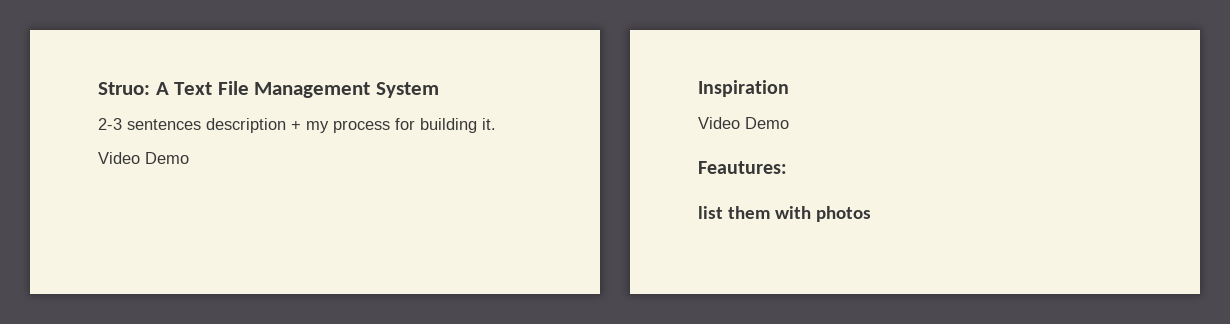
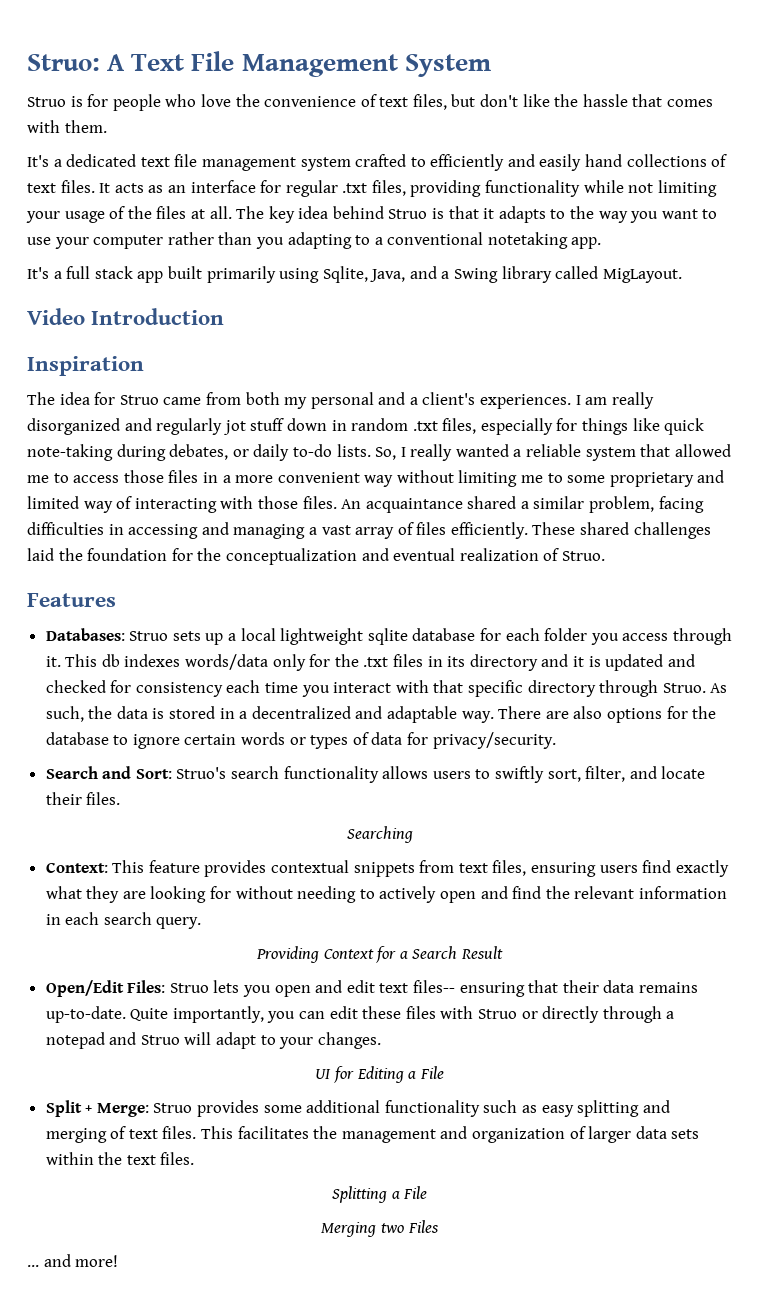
[98,118,496,133] [98,152,189,164] 2-3 sentences description + my process for building it. // Video Demo -> [27,94,714,111] [27,120,107,133] [27,154,728,171] [27,180,717,197] [26,206,718,223] [27,232,602,249] [27,266,682,283] [27,308,225,325] Struo is for people who love the convenience of text files, but don't like the hassle that comes with them. // It's a dedicated text file management system crafted to efficiently and easily hand collections of text files. It acts as an interface for regular .txt files, providing functionality while not limiting your usage of the files at all. The key idea behind Struo is that it adapts to the way you want to use your computer rather than you adapting to a conventional notetaking app. // It's a full stack app built primarily using Sqlite, Java, and a Swing library called MigLayout. // Video Introduction
[698,117,789,129] [698,161,787,174] [698,206,871,222] Video Demo // Feautures: // list them with photos -> [27,392,654,409] [27,418,705,435] [27,444,731,461] [27,470,725,487] [27,496,704,513] [27,522,711,539] [27,548,605,565] [27,593,116,607] [45,628,732,645] [45,654,695,671] [45,680,728,697] [45,706,717,723] [45,732,556,749] [45,766,706,783] [45,792,121,805] [346,826,413,843] [45,860,729,877] [45,886,727,903] [45,912,202,929] [256,946,503,963] [45,980,698,997] [45,1006,675,1023] [45,1032,381,1049] [315,1066,444,1083] [45,1100,670,1117] [45,1126,700,1143] [45,1152,195,1165] [331,1186,428,1203] [321,1220,439,1237] [27,1254,119,1267] The idea for Struo came from both my personal and a client's experiences. I am really disorganized and regularly jot stuff down in random .txt files, especially for things like quick note-taking during debates, or daily to-do lists. So, I really wanted a reliable system that allowed me to access those files in a more convenient way without limiting me to some proprietary and limited way of interacting with those files. An acquaintance shared a similar problem, facing difficulties in accessing and managing a vast array of files efficiently. These shared challenges laid the foundation for the conceptualization and eventual realization of Struo. // Features // Databases: Struo sets up a local lightweight sqlite database for each folder you access through it. This db indexes words/data only for the .txt files in its directory and it is updated and checked for consistency each time you interact with that specific directory through Struo. As such, the data is stored in a decentralized and adaptable way. There are also options for the database to ignore certain words or types of data for privacy/security. // Search and Sort: Struo's search functionality allows users to swiftly sort, filter, and locate their files. // Searching // Context: This feature provides contextual snippets from text files, ensuring users find exactly what they are looking for without needing to actively open and find the relevant information in each search query. // Providing Context for a Search Result // Open/Edit Files: Struo lets you open and edit text files-- ensuring that their data remains up-to-date. Quite importantly, you can edit these files with Struo or directly through a notepad and Struo will adapt to your changes. // UI for Editing a File // Split + Merge: Struo provides some additional functionality such as easy splitting and merging of text files. This facilitates the management and organization of larger data sets within the text files. // Splitting a File // Merging two Files // ... and more!

